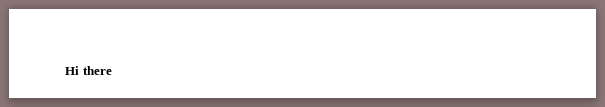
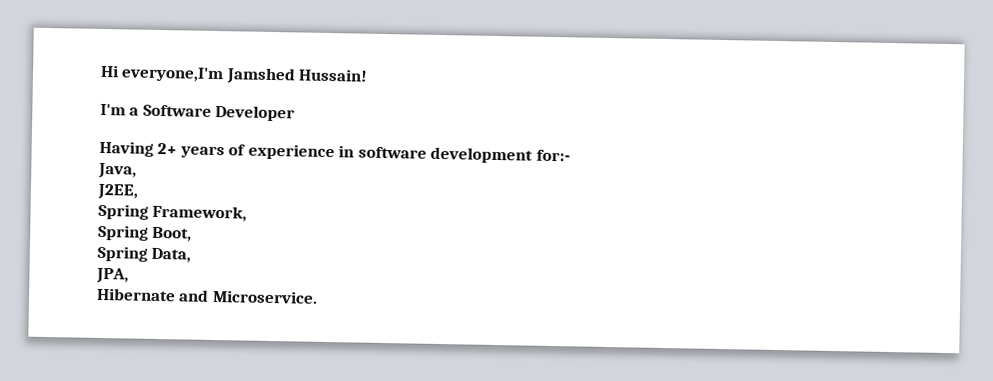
[82,66,112,75] there -> [121,66,369,85] [100,103,296,122] [99,140,570,164] [98,162,137,179] [97,183,139,200] [98,203,248,222] [98,224,193,242] [97,245,192,263] [96,267,129,284] [96,287,318,304] everyone,I'm Jamshed Hussain! // I'm a Software Developer // Having 2+ years of experience in software development for:- // Java, // J2EE, // Spring Framework, // Spring Boot, // Spring Data, // JPA, // Hibernate and Microservice.

